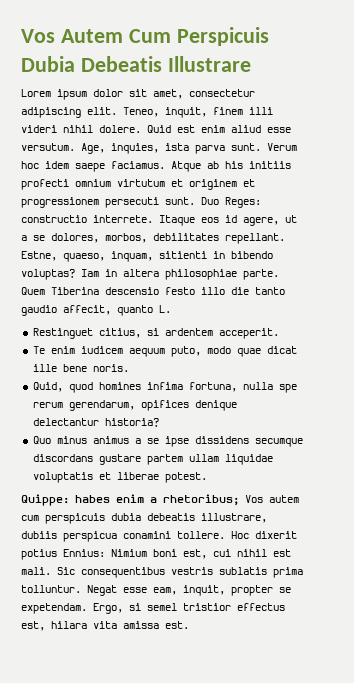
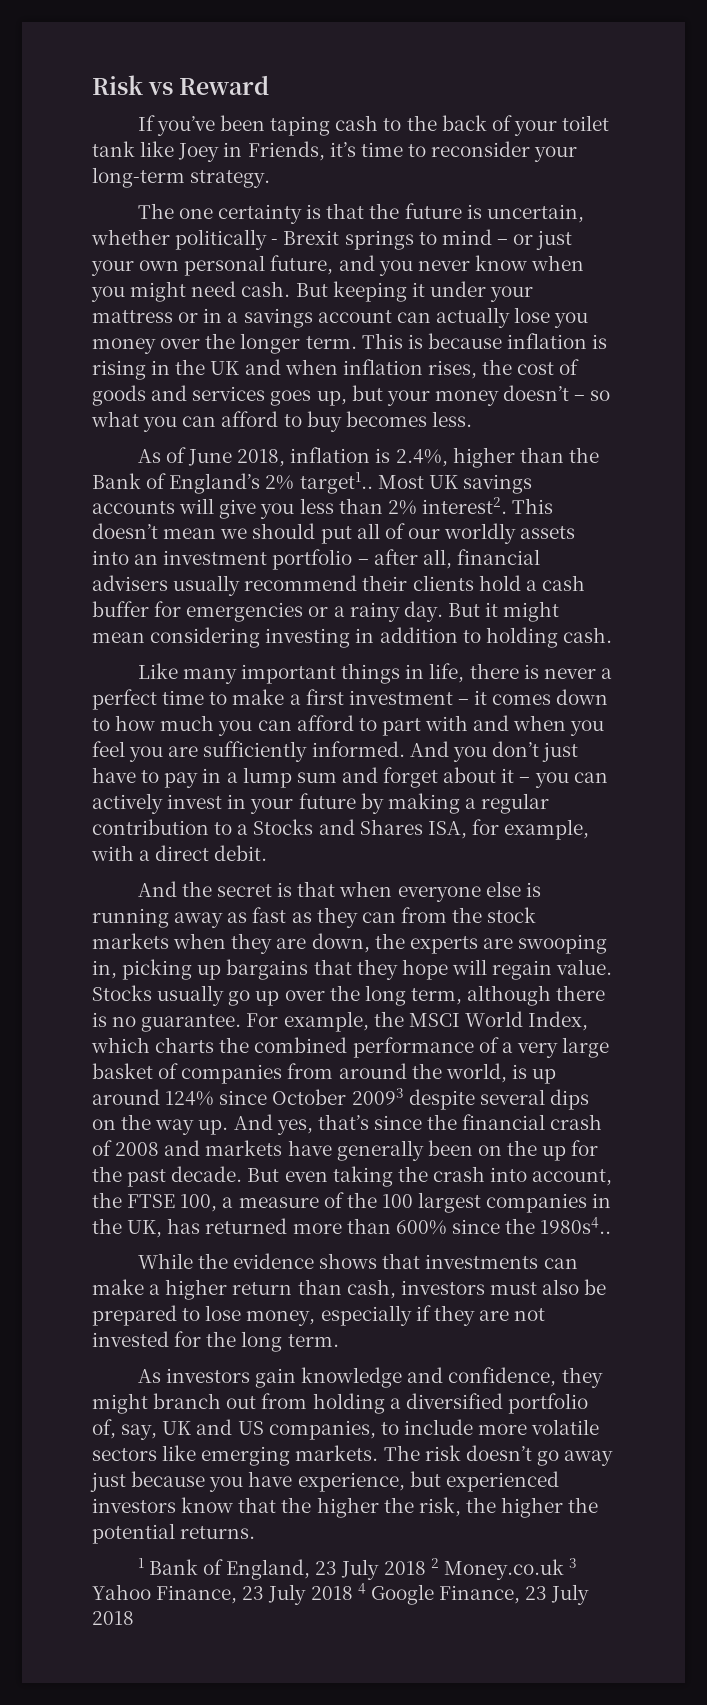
[21,27,269,46] [21,56,251,72] [21,89,255,100] [21,107,273,118] [21,125,291,133] [21,143,297,154] [21,161,291,172] [21,179,255,190] [21,197,261,208] [21,215,297,226] [21,233,285,244] [21,251,273,262] [21,269,279,280] [21,287,285,295] [21,305,171,316] [32,328,279,339] [32,346,297,357] [32,364,129,372] [32,382,297,393] [32,400,237,411] [32,418,159,427] [32,436,303,447] [32,454,273,465] [32,472,207,483] [21,494,299,506] [21,513,267,524] [21,531,297,542] [21,549,291,560] [21,567,303,578] [21,585,291,596] [21,603,285,614] [21,621,189,631] Vos Autem Cum Perspicuis Dubia Debeatis Illustrare // Lorem ipsum dolor sit amet, consectetur adipiscing elit. Teneo, inquit, finem illi videri nihil dolere. Quid est enim aliud esse versutum. Age, inquies, ista parva sunt. Verum hoc idem saepe faciamus. Atque ab his initiis profecti omnium virtutum et originem et progressionem persecuti sunt. Duo Reges: constructio interrete. Itaque eos id agere, ut a se dolores, morbos, debilitates repellant. Estne, quaeso, inquam, sitienti in bibendo voluptas? Iam in altera philosophiae parte. Quem Tiberina descensio festo illo die tanto gaudio affecit, quanto L. // Restinguet citius, si ardentem acceperit. // Te enim iudicem aequum puto, modo quae dicat ille bene noris. // Quid, quod homines infima fortuna, nulla spe rerum gerendarum, opifices denique delectantur historia? // Quo minus animus a se ipse dissidens secumque discordans gustare partem ullam liquidae voluptatis et liberae potest. // Quippe: habes enim a rhetoribus; Vos autem cum perspicuis dubia debeatis illustrare, dubiis perspicua conamini tollere. Hoc dixerit potius Ennius: Nimium boni est, cui nihil est mali. Sic consequentibus vestris sublatis prima tolluntur. Negat esse eam, inquit, propter se expetendam. Ergo, si semel tristior effectus est, hilara vita amissa est. -> [92,75,270,95] [137,115,610,136] [92,141,578,162] [92,167,271,188] [137,203,584,224] [91,229,573,250] [91,255,585,276] [91,281,534,302] [92,307,589,328] [92,333,608,354] [92,359,580,380] [92,385,611,406] [91,411,472,432] [137,447,599,468] [92,472,532,494] [92,497,554,519] [92,523,576,544] [92,549,540,570] [92,575,585,596] [92,601,560,622] [92,627,612,648] [137,663,612,684] [92,689,609,710] [92,715,605,736] [92,741,579,762] [92,767,608,788] [92,793,550,814] [92,819,590,840] [91,845,268,861] [137,881,541,902] [92,907,537,928] [92,933,608,954] [92,959,613,980] [92,985,606,1006] [92,1011,589,1032] [91,1037,610,1058] [92,1063,557,1084] [92,1088,589,1110] [92,1114,603,1135] [92,1140,599,1161] [92,1166,613,1187] [92,1192,612,1213] [92,1217,612,1238] [137,1253,578,1269] [92,1279,607,1300] [92,1305,546,1326] [92,1331,339,1352] [137,1367,603,1388] [92,1393,588,1414] [92,1419,600,1440] [92,1445,614,1466] [90,1471,559,1492] [92,1497,599,1518] [92,1523,256,1544] [137,1558,577,1580] [92,1583,590,1605] [92,1611,134,1625] Risk vs Reward // If you’ve been taping cash to the back of your toilet tank like Joey in Friends, it’s time to reconsider your long-term strategy. // The one certainty is that the future is uncertain, whether politically - Brexit springs to mind – or just your own personal future, and you never know when you might need cash. But keeping it under your mattress or in a savings account can actually lose you money over the longer term. This is because inflation is rising in the UK and when inflation rises, the cost of goods and services goes up, but your money doesn’t – so what you can afford to buy becomes less. // As of June 2018, inflation is 2.4%, higher than the Bank of England’s 2% target1.. Most UK savings accounts will give you less than 2% interest2. This doesn’t mean we should put all of our worldly assets into an investment portfolio – after all, financial advisers usually recommend their clients hold a cash buffer for emergencies or a rainy day. But it might mean considering investing in addition to holding cash. // Like many important things in life, there is never a perfect time to make a first investment – it comes down to how much you can afford to part with and when you feel you are sufficiently informed. And you don’t just have to pay in a lump sum and forget about it – you can actively invest in your future by making a regular contribution to a Stocks and Shares ISA, for example, with a direct debit. // And the secret is that when everyone else is running away as fast as they can from the stock markets when they are down, the experts are swooping in, picking up bargains that they hope will regain value. Stocks usually go up over the long term, although there is no guarantee. For example, the MSCI World Index, which charts the combined performance of a very large basket of companies from around the world, is up around 124% since October 20093 despite several dips on the way up. And yes, that’s since the financial crash of 2008 and markets have generally been on the up for the past decade. But even taking the crash into account, the FTSE 100, a measure of the 100 largest companies in the UK, has returned more than 600% since the 1980s4.. // While the evidence shows that investments can make a higher return than cash, investors must also be prepared to lose money, especially if they are not invested for the long term. // As investors gain knowledge and confidence, they might branch out from holding a diversified portfolio of, say, UK and US companies, to include more volatile sectors like emerging markets. The risk doesn’t go away just because you have experience, but experienced investors know that the higher the risk, the higher the potential returns. // 1 Bank of England, 23 July 2018 2 Money.co.uk 3 Yahoo Finance, 23 July 2018 4 Google Finance, 23 July 2018

